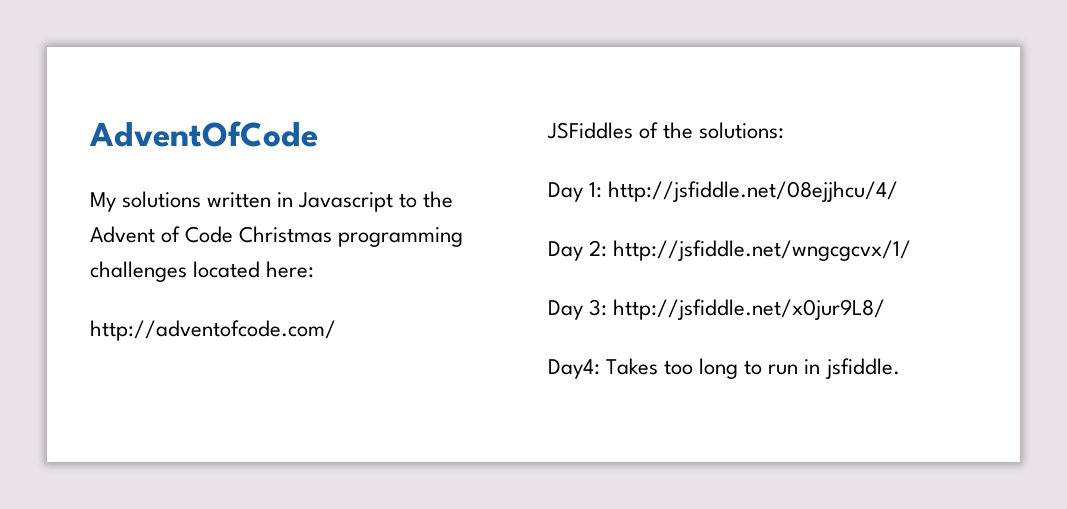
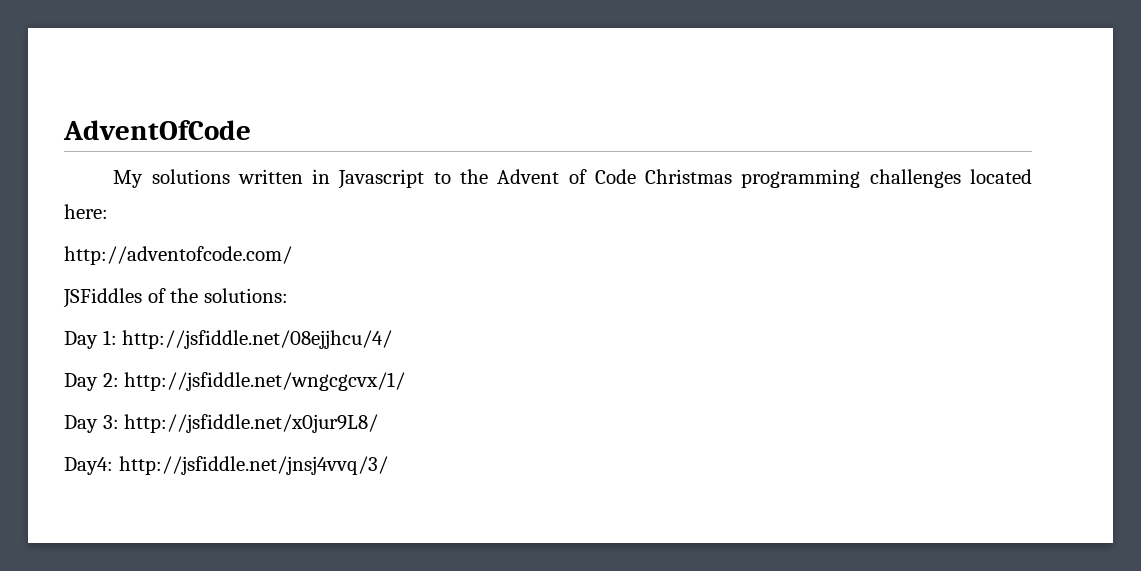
[606,358,900,379] Takes too long to run in jsfiddle. -> [118,456,388,475] http://jsfiddle.net/jnsj4vvq/3/

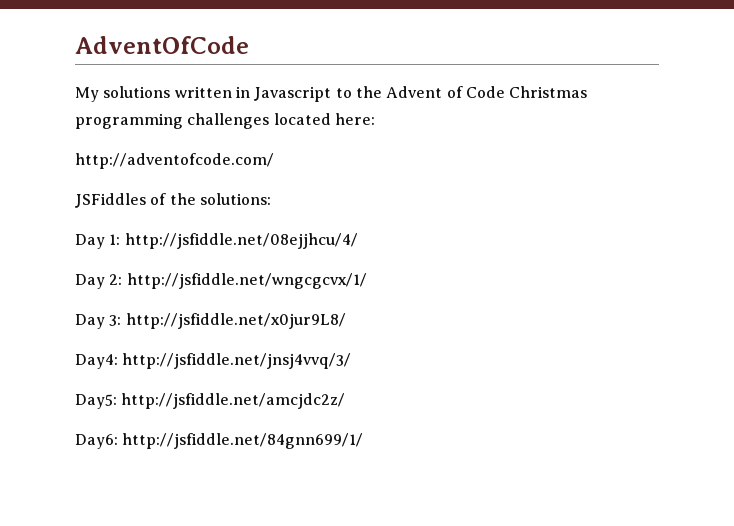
(388, 465) none -> [75,393,346,409] [75,433,364,449] // Day5: http://jsfiddle.net/amcjdc2z/ // Day6: http://jsfiddle.net/84gnn699/1/

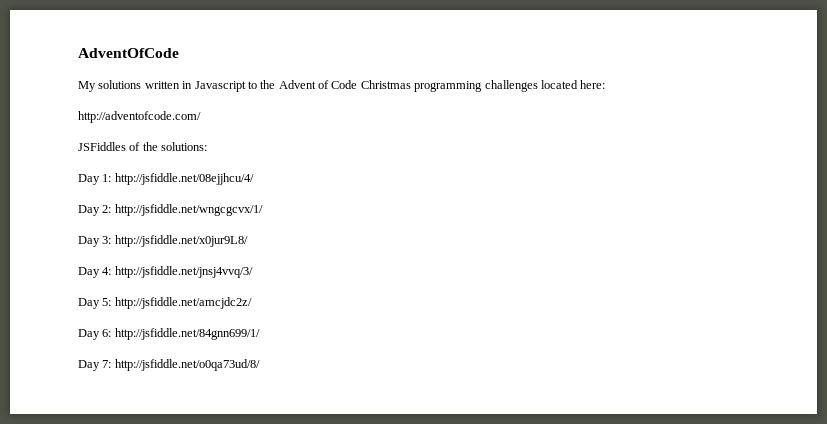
[75,354,118,369] Day4: -> [78,267,112,278] Day 4:
[75,394,117,409] Day5: -> [78,298,112,309] Day 5:
[75,434,118,449] Day6: -> [78,329,112,340] Day 6:
(364, 441) none -> [78,359,260,371] // Day 7: http://jsfiddle.net/o0qa73ud/8/

